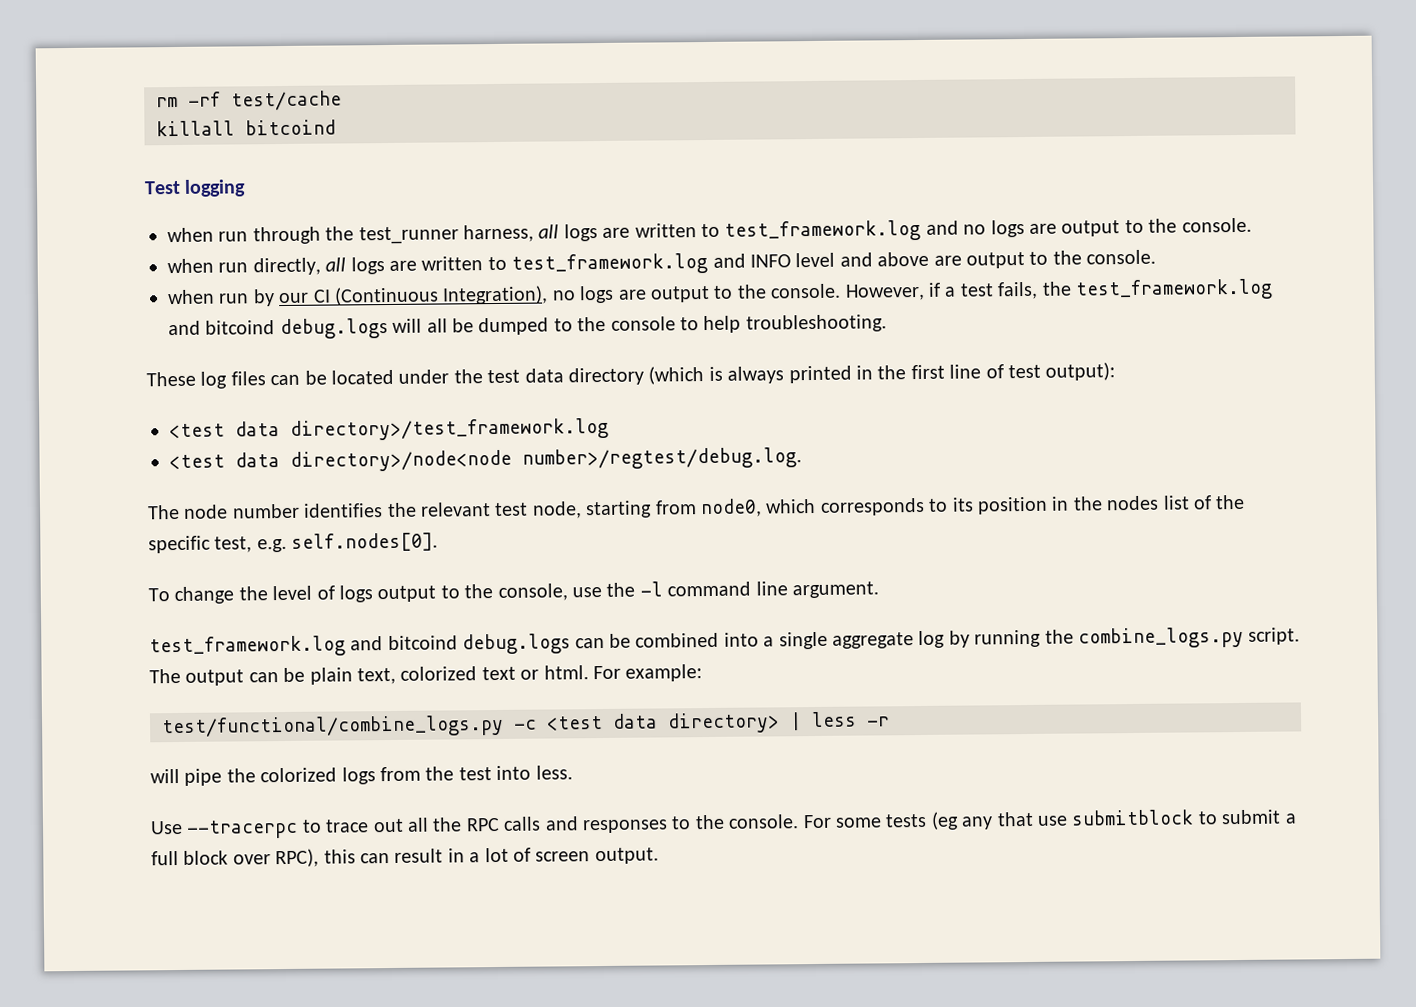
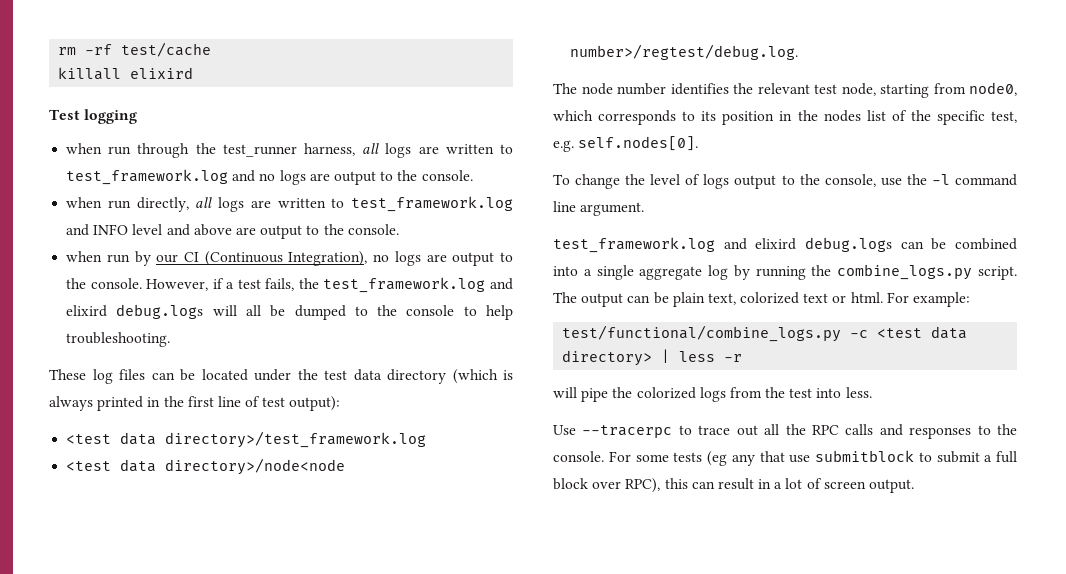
[245,119,336,136] bitcoind -> [130,67,194,79] elixird
[205,320,276,335] bitcoind -> [66,305,108,317] elixird
[387,635,458,651] bitcoind -> [755,238,797,250] elixird

